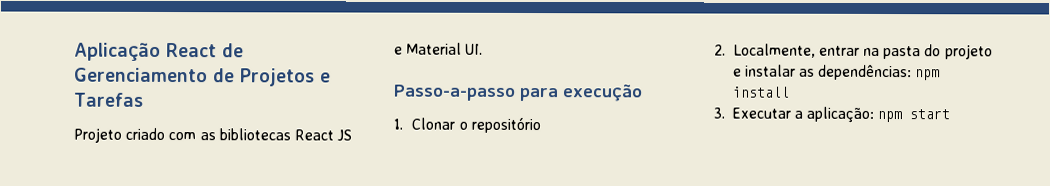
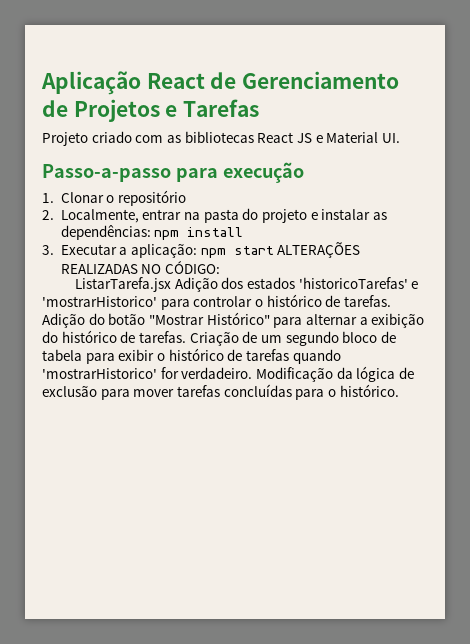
(951, 114) none -> [277,242,361,258] [60,260,221,274] [75,277,419,292] [42,294,391,310] [42,312,425,328] [42,330,396,346] [42,348,341,364] [42,366,414,382] [42,384,399,400] ALTERAÇÕES REALIZADAS NO CÓDIGO: // ListarTarefa.jsx Adição dos estados 'historicoTarefas' e 'mostrarHistorico' para controlar o histórico de tarefas. Adição do botão "Mostrar Histórico" para alternar a exibição do histórico de tarefas. Criação de um segundo bloco de tabela para exibir o histórico de tarefas quando 'mostrarHistorico' for verdadeiro. Modificação da lógica de exclusão para mover tarefas concluídas para o histórico.

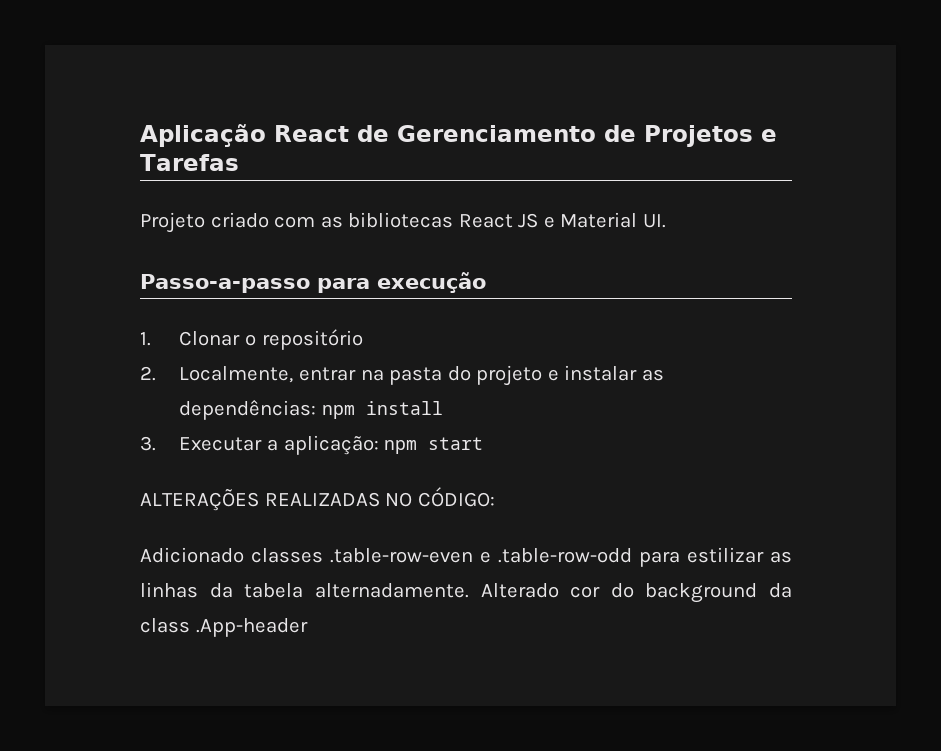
(274, 250) none -> (484, 443) //
[75,277,419,292] [42,294,391,310] [42,312,425,328] [42,330,396,346] [42,348,341,364] [42,366,414,382] [42,384,399,400] ListarTarefa.jsx Adição dos estados 'historicoTarefas' e 'mostrarHistorico' para controlar o histórico de tarefas. Adição do botão "Mostrar Histórico" para alternar a exibição do histórico de tarefas. Criação de um segundo bloco de tabela para exibir o histórico de tarefas quando 'mostrarHistorico' for verdadeiro. Modificação da lógica de exclusão para mover tarefas concluídas para o histórico. -> [140,547,792,567] [140,582,792,603] [140,618,308,637] Adicionado classes .table-row-even e .table-row-odd para estilizar as linhas da tabela alternadamente. Alterado cor do background da class .App-header

